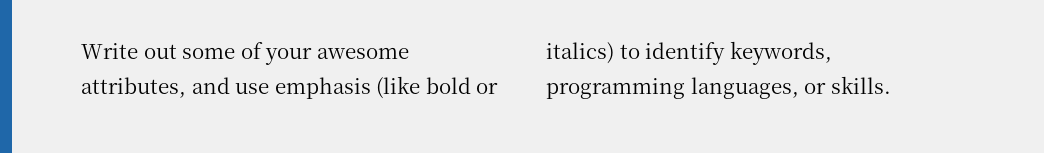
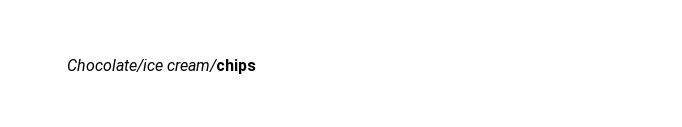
[81,42,409,65] [81,76,499,99] [546,41,832,65] [546,76,891,99] Write out some of your awesome attributes, and use emphasis (like bold or italics) to identify keywords, programming languages, or skills. -> [67,59,257,74] Chocolate/ice cream/chips

